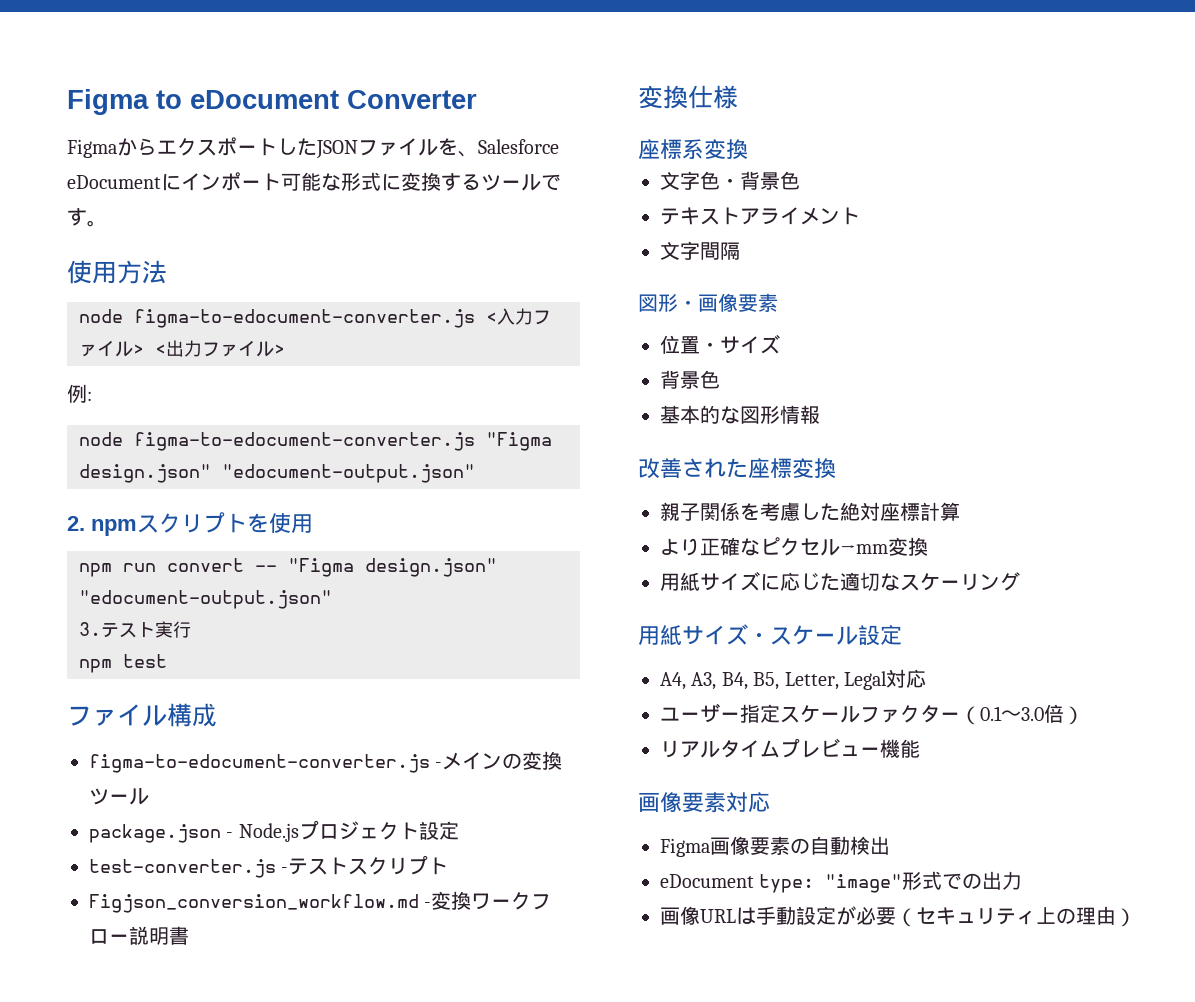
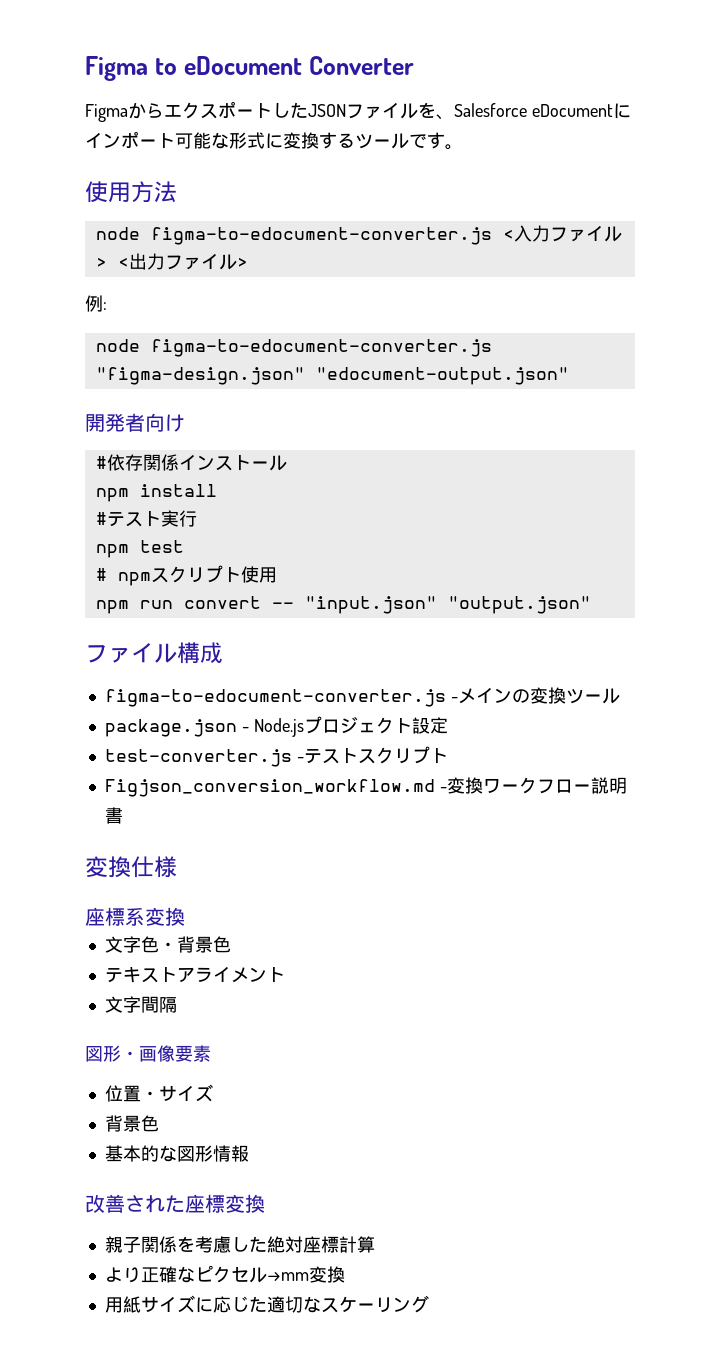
[486,432,552,451] [79,464,475,483] [67,512,313,536] [79,558,497,577] [79,590,332,609] [79,622,101,636] "Figma design.json" "edocument-output.json" // 2. npmスクリプトを使用 // npm run convert -- "Figma design.json" "edocument-output.json" // 3. -> [95,367,569,385] [85,413,185,432] [95,454,287,471] [95,484,217,502] [95,512,107,525] "figma-design.json" "edocument-output.json" // 開発者向け // #依存関係インストール // npm install // #
(167, 661) none -> [95,565,277,586] [95,596,591,614] // # npmスクリプト使用 // npm run convert -- "input.json" "output.json"
[638,624,902,646] [660,669,926,690] [660,703,1084,725] [660,738,920,758] [638,792,770,813] [660,836,890,857] [660,871,1023,893] [660,906,1136,927] // 用紙サイズ・スケール設定 // A4, A3, B4, B5, Letter, Legal対応 // ユーザー指定スケールファクター（0.1〜3.0倍） // リアルタイムプレビュー機能 // 画像要素対応 // Figma画像要素の自動検出 // eDocument type: "image"形式での出力 // 画像URLは手動設定が必要（セキュリティ上の理由） -> (429, 1304) none

